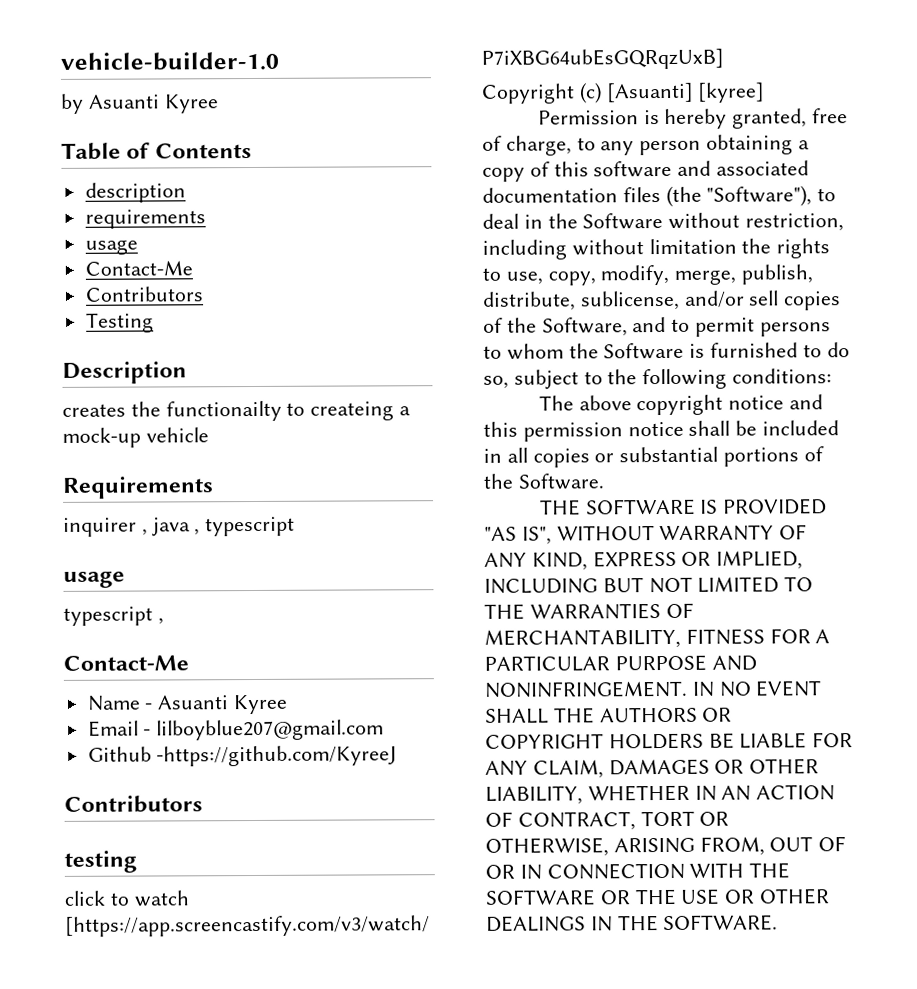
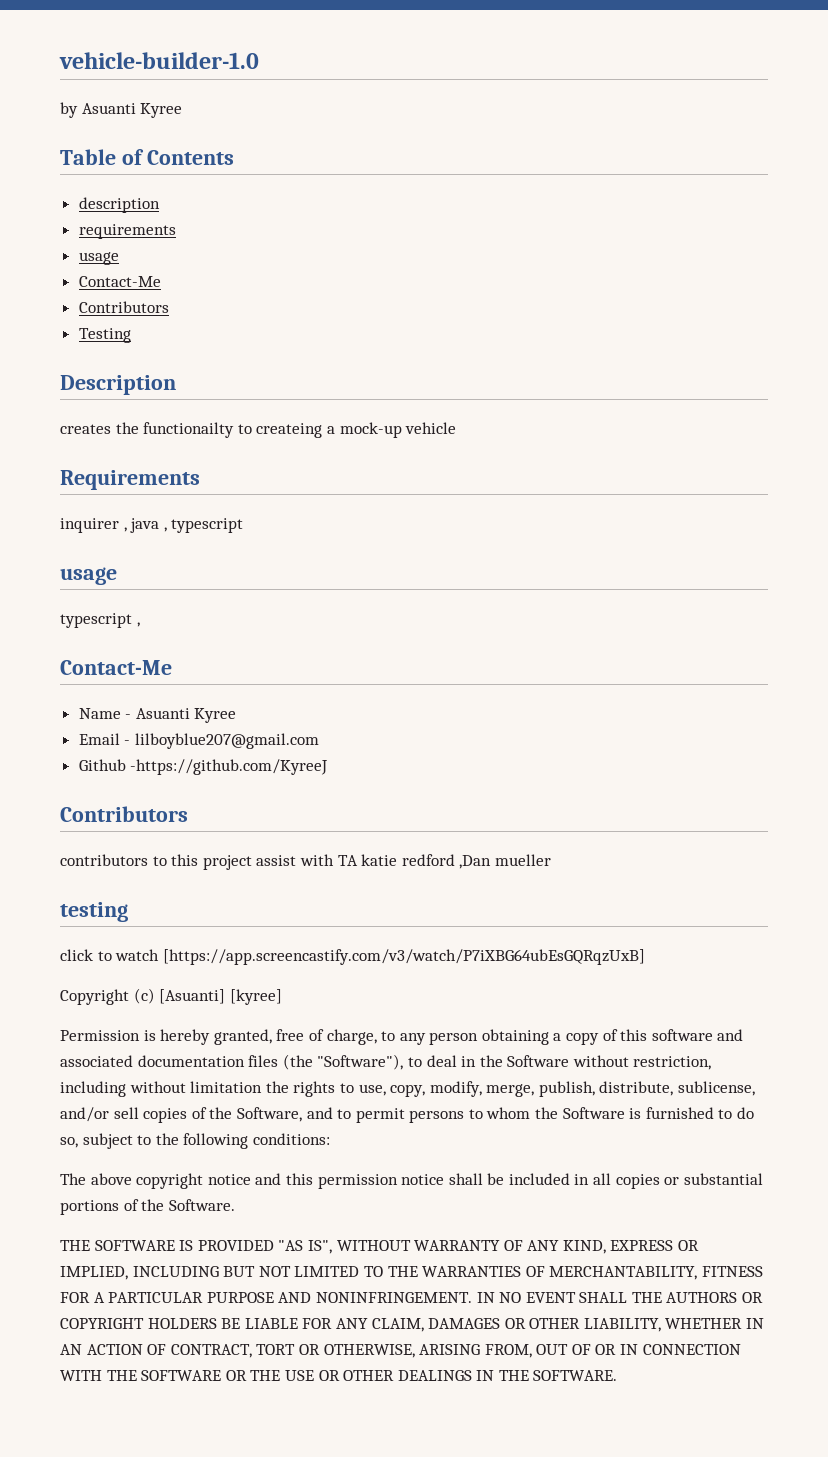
(203, 804) none -> [60,854,551,870] // contributors to this project assist with TA katie redford ,Dan mueller

